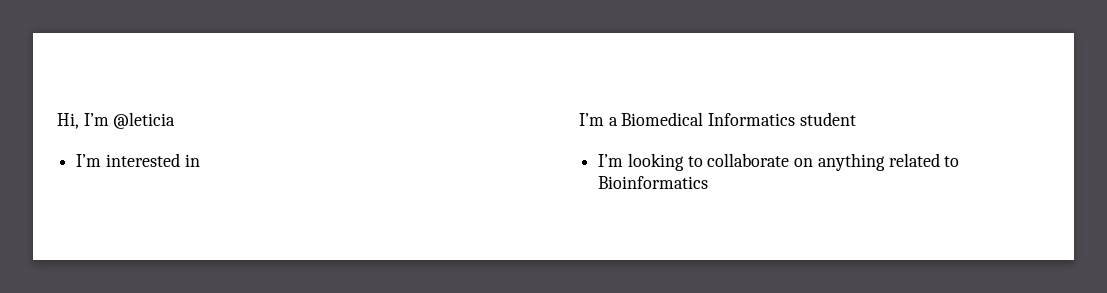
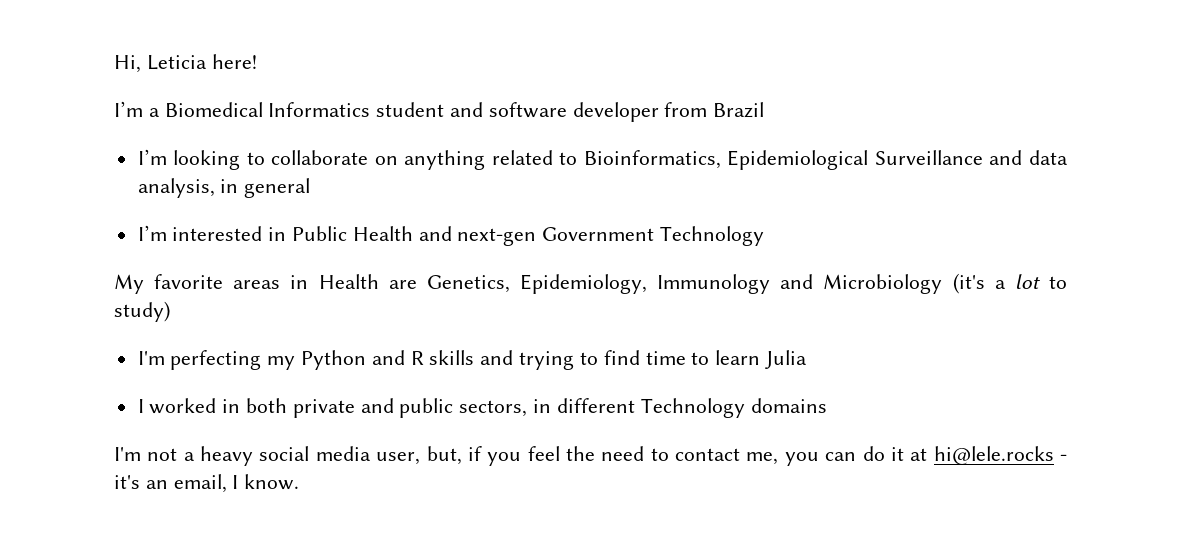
[83,112,176,129] [76,153,200,167] I’m @leticia // I’m interested in -> [146,54,257,70] Leticia here!
(856, 119) none -> [450,102,765,122] and software developer from Brazil
[598,176,709,189] Bioinformatics -> [583,150,1068,170] [137,178,311,198] [137,225,765,246] [114,273,1067,294] [114,301,170,322] [137,350,807,370] [137,398,827,418] [114,446,1068,466] [114,474,300,493] Bioinformatics, Epidemiological Surveillance and data analysis, in general // I’m interested in Public Health and next-gen Government Technology // My favorite areas in Health are Genetics, Epidemiology, Immunology and Microbiology (it's a lot to study) // I'm perfecting my Python and R skills and trying to find time to learn Julia // I worked in both private and public sectors, in different Technology domains // I'm not a heavy social media user, but, if you feel the need to contact me, you can do it at hi@lele.rocks - it's an email, I know.

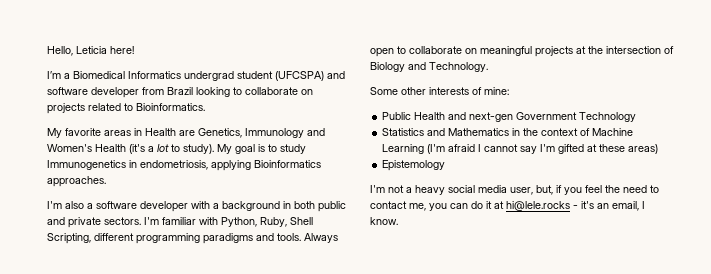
[114,55,141,73] Hi, -> [47,46,73,56] Hello,
[376,102,445,117] student -> [184,71,324,81] undergrad student (UFCSPA)
[137,149,167,165] // I’m -> (193, 91) none
[404,150,486,170] anything -> [47,103,85,114] projects
[583,150,1068,170] [137,178,311,198] [137,225,765,246] Bioinformatics, Epidemiological Surveillance and data analysis, in general // I’m interested in Public Health and next-gen Government Technology -> [136,103,205,111] Bioinformatics.
[520,274,647,294] Epidemiology, -> (242, 133) none
[823,274,943,294] Microbiology -> [47,144,126,152] Women's Health
[114,301,170,322] [137,350,807,370] [137,398,827,418] study) // I'm perfecting my Python and R skills and trying to find time to learn Julia // I worked in both private and public sectors, in different Technology domains -> [183,144,306,154] [47,160,321,171] [47,176,106,187] [47,201,346,212] [47,217,313,228] [47,233,338,244] [370,46,674,57] [370,62,488,72] [370,87,509,95] [382,112,637,122] [382,128,634,136] [382,144,659,154] [382,160,446,171] study). My goal is to study Immunogenetics in endometriosis, applying Bioinformatics approaches. // I'm also a software developer with a background in both public and private sectors. I'm familiar with Python, Ruby, Shell Scripting, different programming paradigms and tools. Always open to collaborate on meaningful projects at the intersection of Biology and Technology. // Some other interests of mine: // Public Health and next-gen Government Technology // Statistics and Mathematics in the context of Machine Learning (I'm afraid I cannot say I'm gifted at these areas) // Epistemology

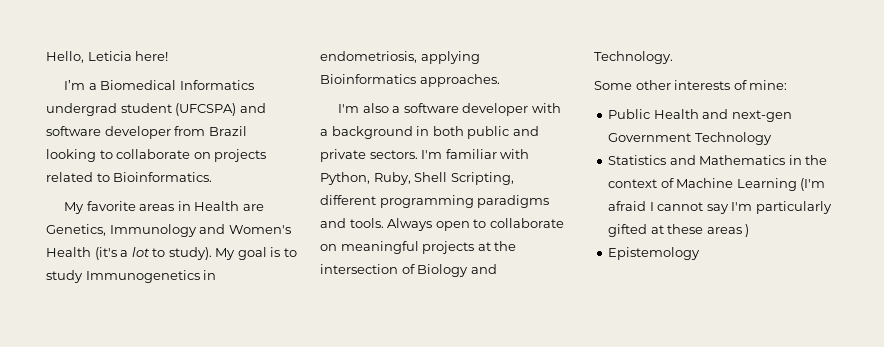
(556, 148) none -> [755,201,832,214] particularly
[628,144,659,154] areas) -> [706,224,750,237] areas )
[370,185,659,195] [370,201,645,211] [370,217,398,225] // I'm not a heavy social media user, but, if you feel the need to contact me, you can do it at hi@lele.rocks - it's an email, I know. -> (701, 253) none

